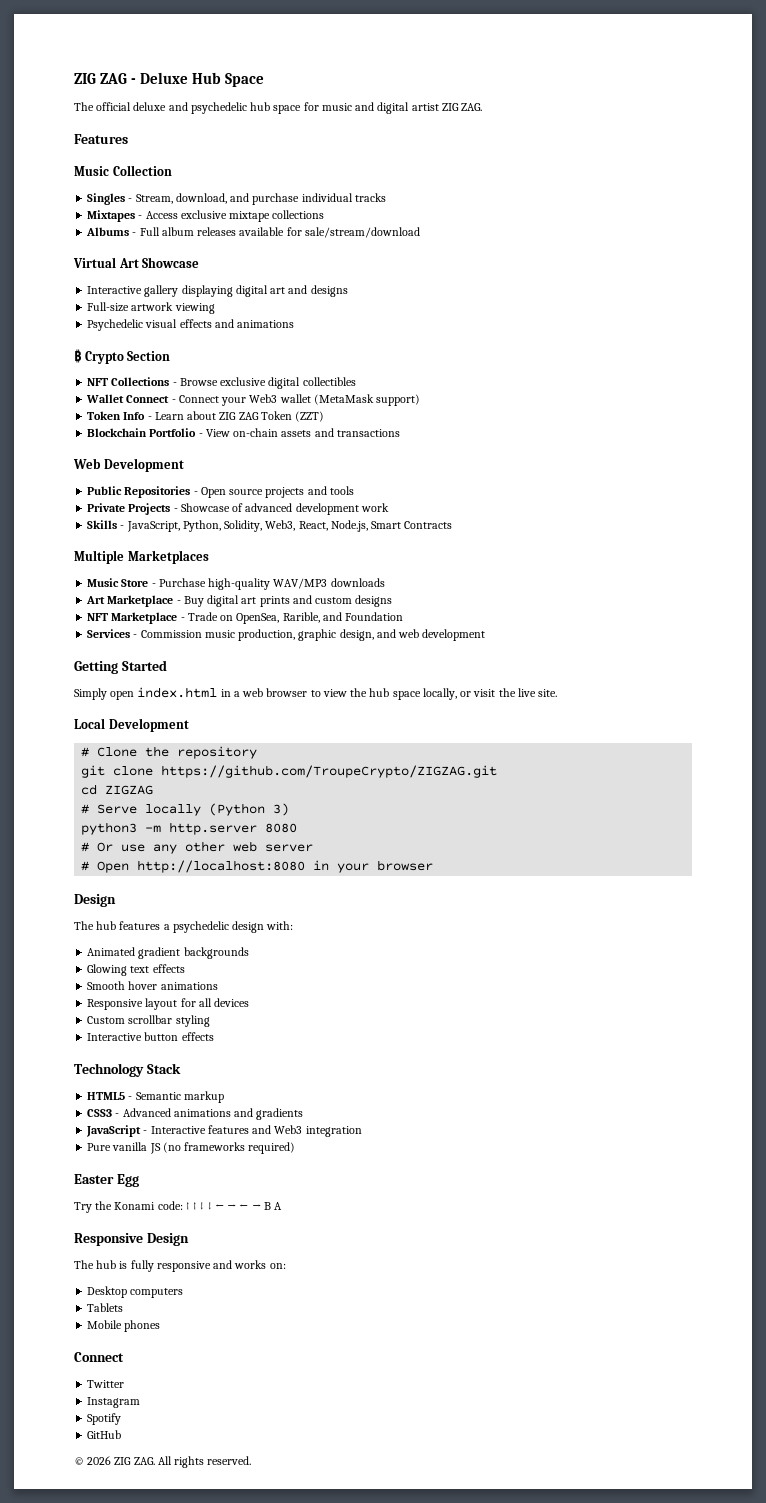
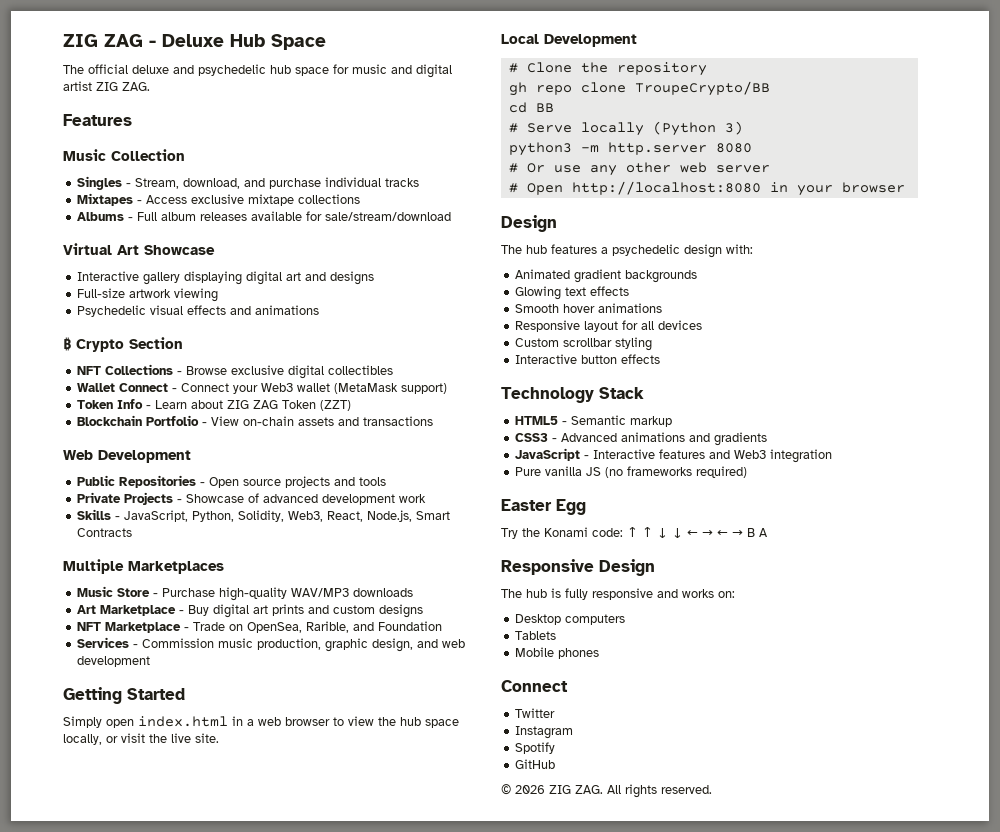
[81,765,498,778] git clone https://github.com/TroupeCrypto/ZIGZAG.git -> [508,81,770,96] gh repo clone TroupeCrypto/BB
[105,785,154,795] ZIGZAG -> [535,103,554,112] BB

